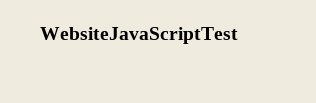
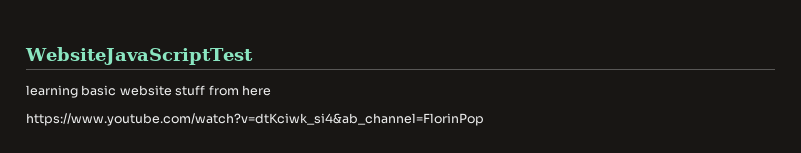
(238, 35) none -> [26,85,271,98] [26,113,484,126] // learning basic website stuff from here // https://www.youtube.com/watch?v=dtKciwk_si4&ab_channel=FlorinPop

